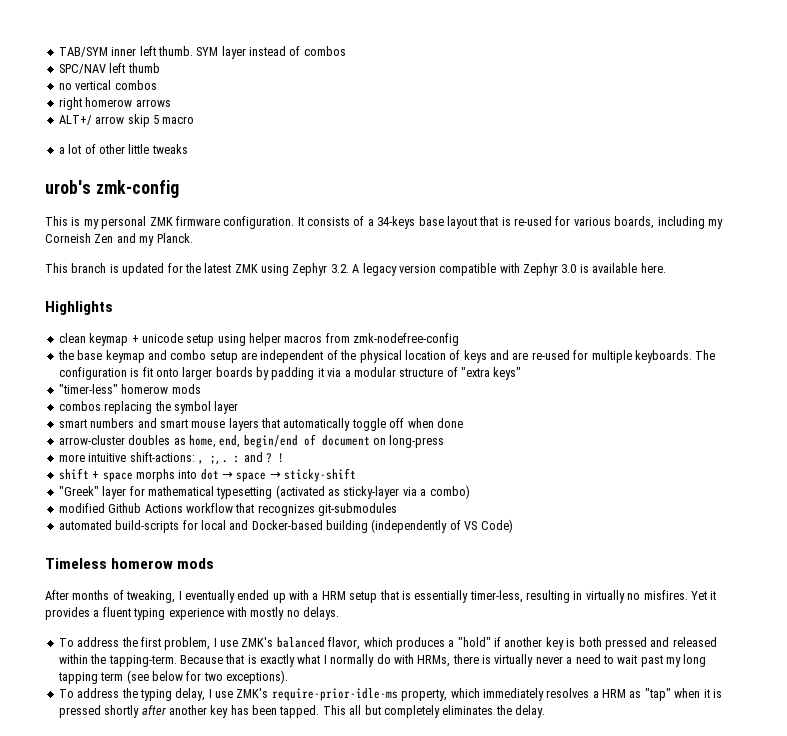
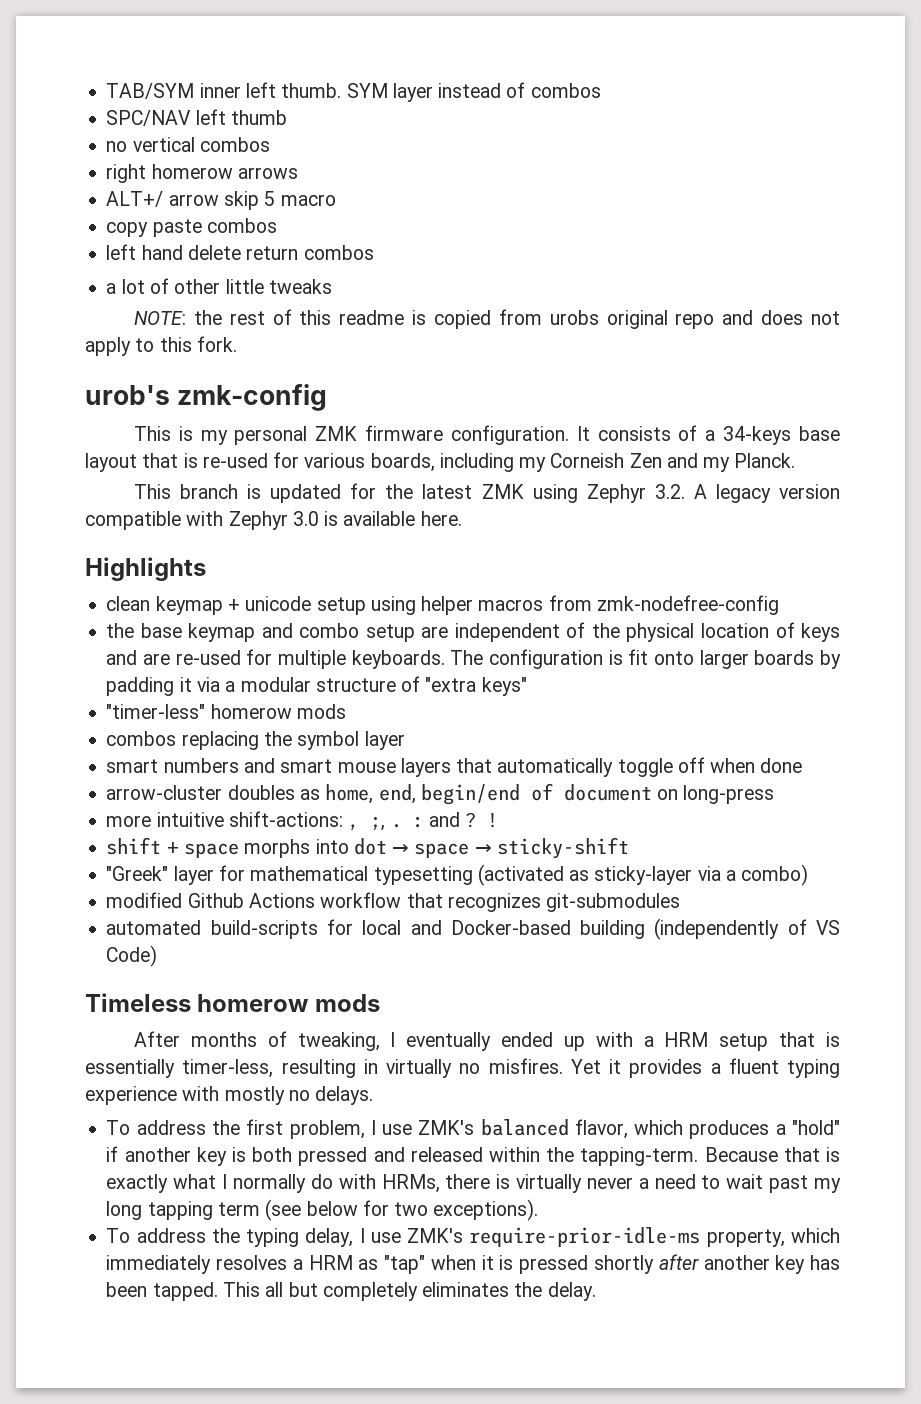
(195, 120) none -> [106,218,277,237] [106,244,374,260] // copy paste combos // left hand delete return combos
(188, 149) none -> [133,309,841,329] [85,336,237,356] // NOTE: the rest of this readme is copied from urobs original repo and does not apply to this fork.

